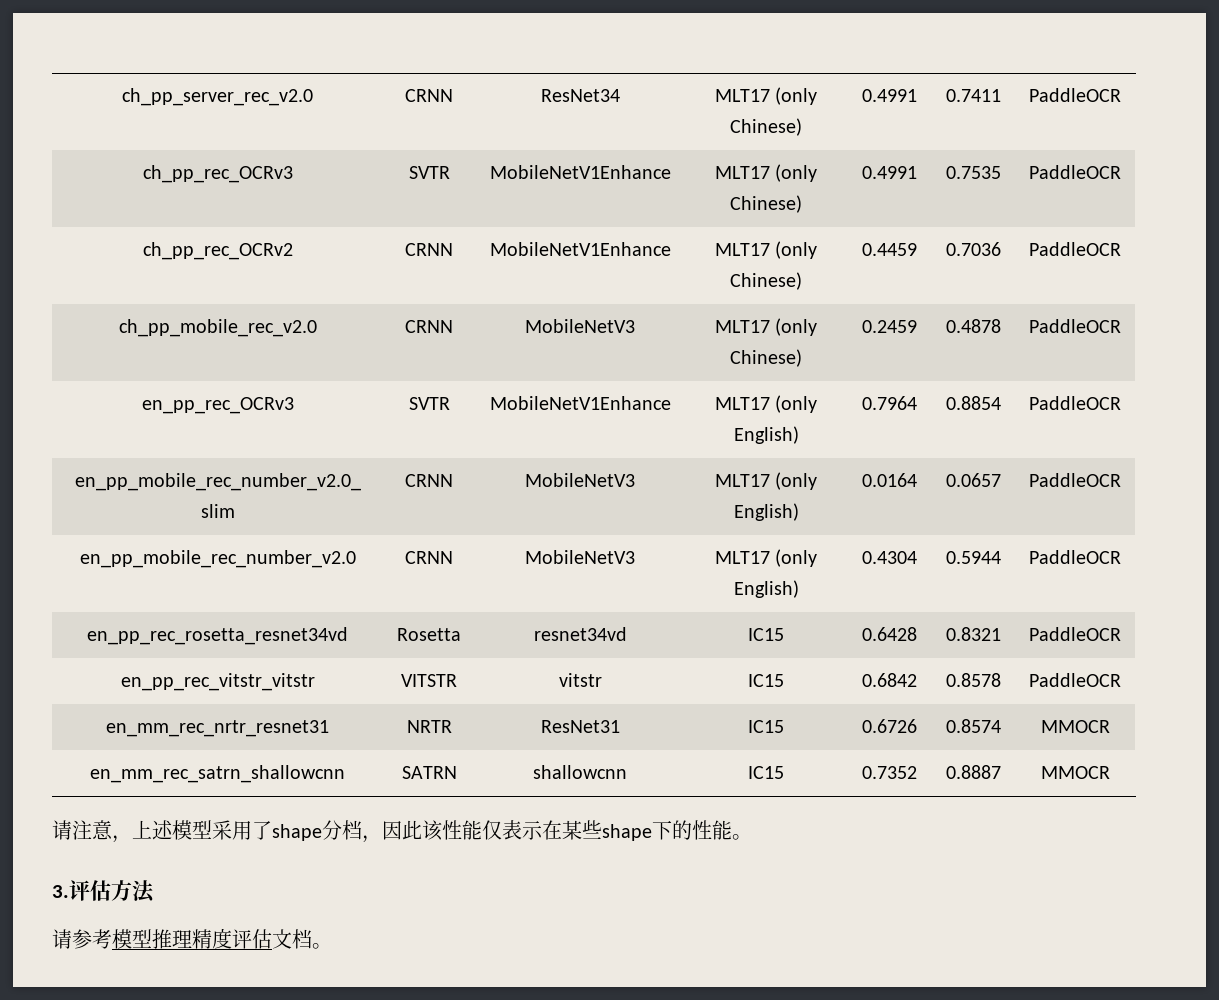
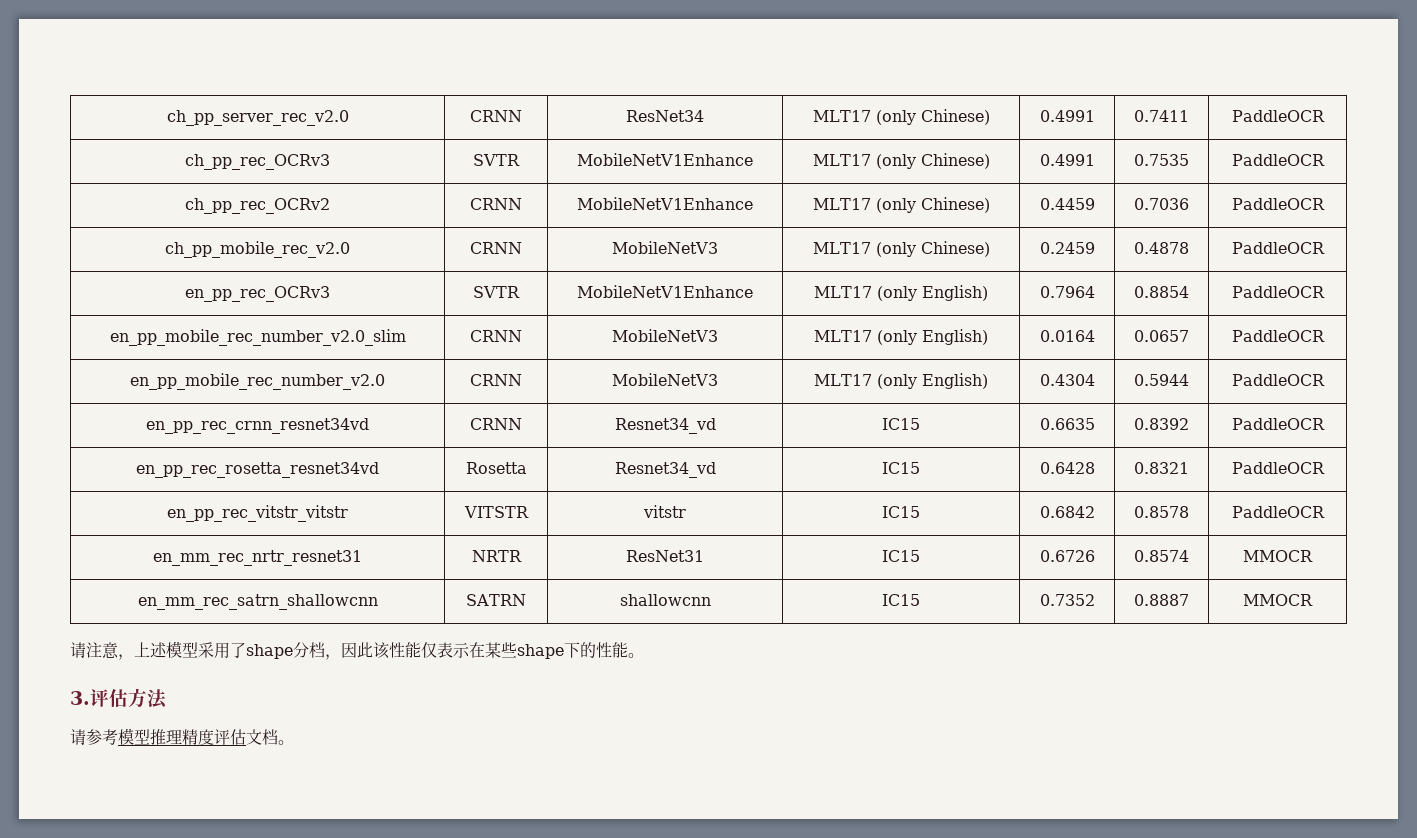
(1121, 557) none -> [146,418,369,434] [470,418,522,430] [614,418,716,434] [882,418,920,430] [1039,418,1095,430] [1134,418,1189,430] [1231,418,1325,430] // en_pp_rec_crnn_resnet34vd | CRNN | Resnet34_vd | IC15 | 0.6635 | 0.8392 | PaddleOCR
[533,627,627,641] resnet34vd -> [614,462,716,478] Resnet34_vd

